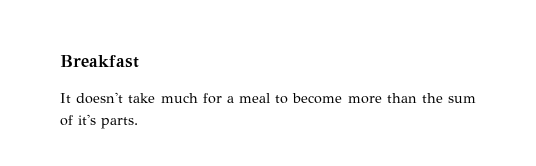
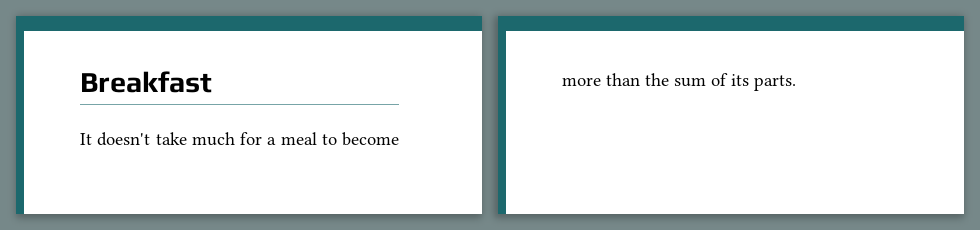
[78,114,96,125] it's -> [731,74,749,86] its

